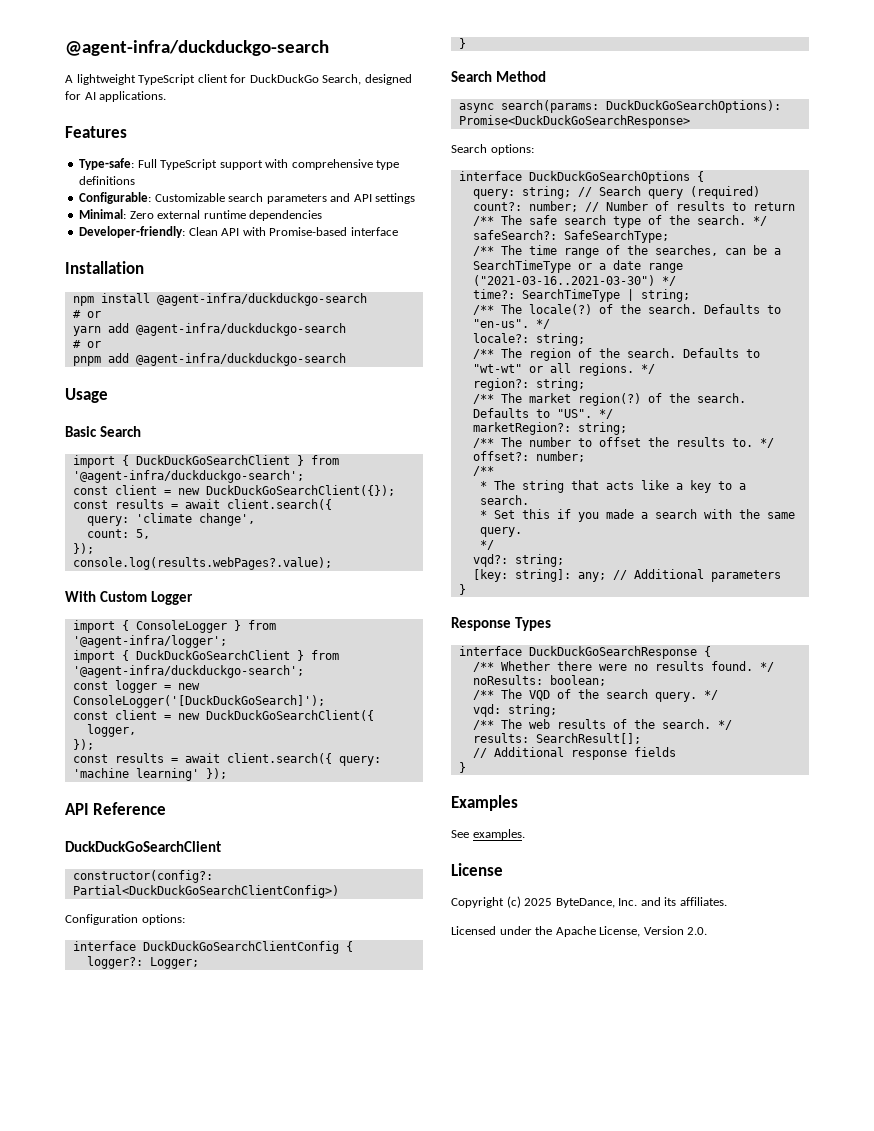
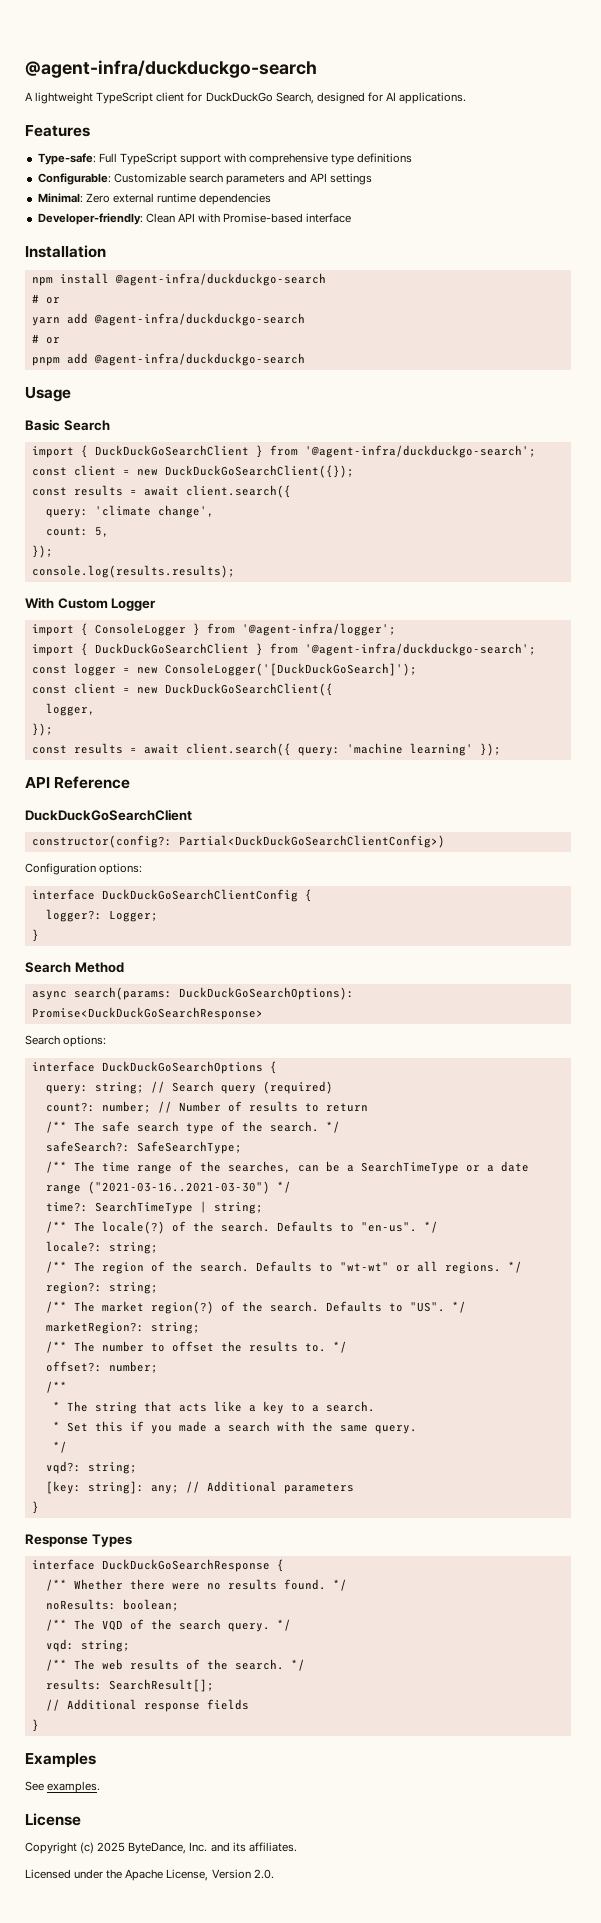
[72,557,332,570] console.log(results.webPages?.value); -> [31,565,235,578] console.log(results.results);

